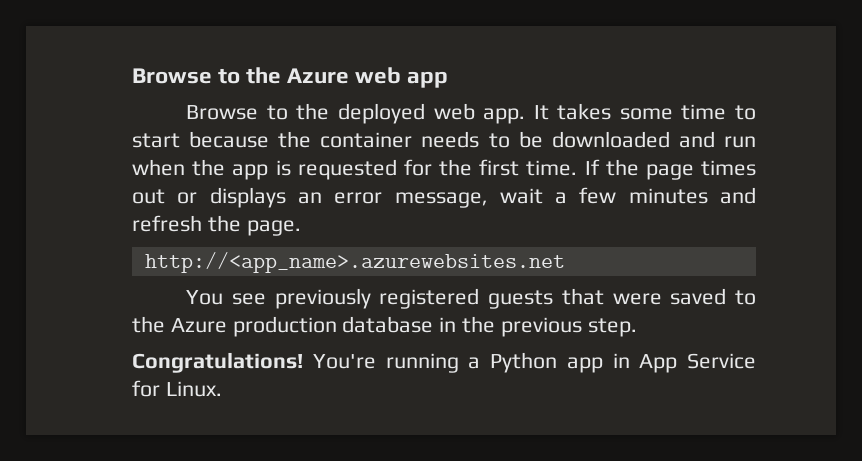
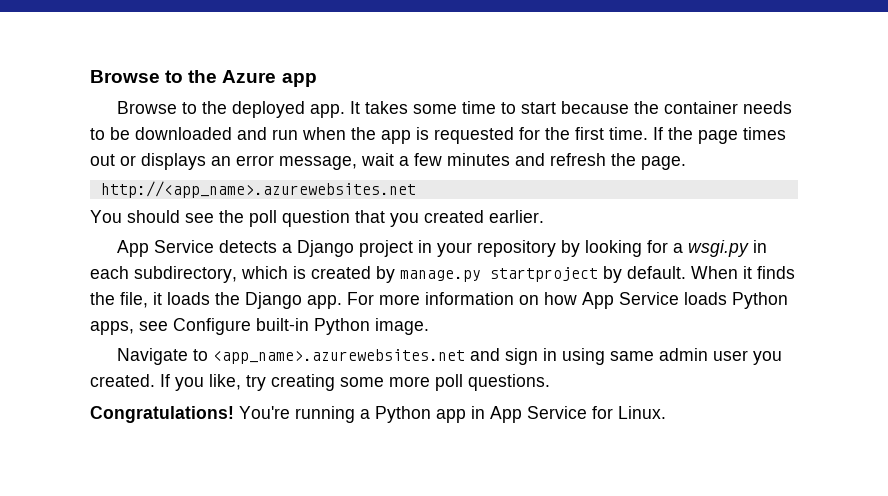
[355,67,402,84] web -> (277, 76) none
[433,103,475,120] web -> (305, 109) none
[232,288,756,309] [132,316,637,337] see previously registered guests that were saved to the Azure production database in the previous step. -> [127,210,544,227] [116,240,767,257] [90,266,795,283] [90,292,788,309] [90,318,429,335] [116,348,782,365] [90,374,550,391] should see the poll question that you created earlier. // App Service detects a Django project in your repository by looking for a wsgi.py in each subdirectory, which is created by manage.py startproject by default. When it finds the file, it loads the Django app. For more information on how App Service loads Python apps, see Configure built-in Python image. // Navigate to <app_name>.azurewebsites.net and sign in using same admin user you created. If you like, try creating some more poll questions.

